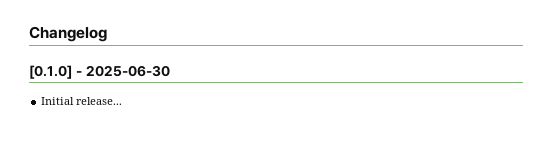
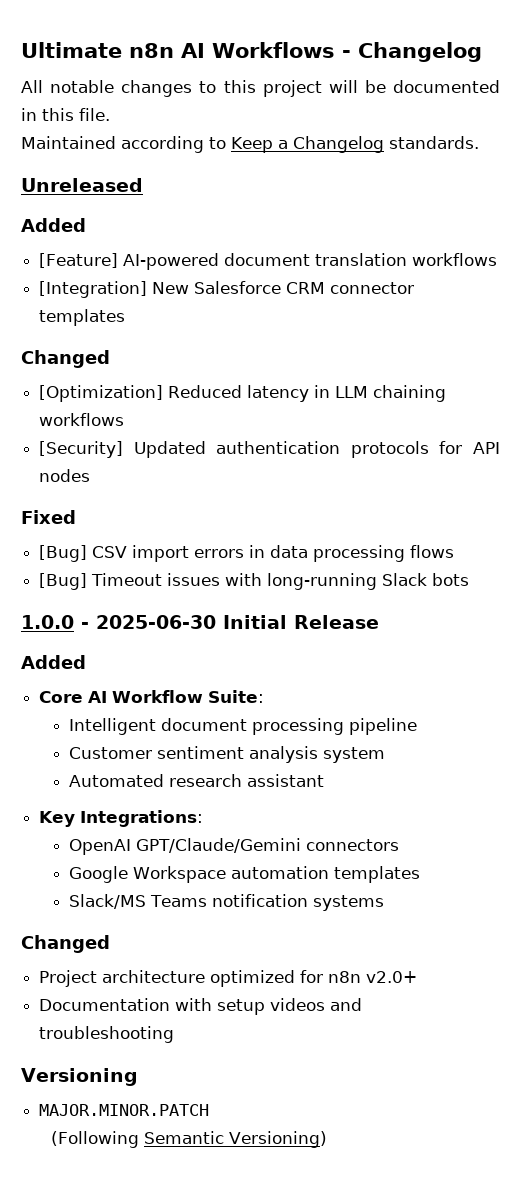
[29,26,107,42] [29,65,170,79] [41,97,123,105] Changelog // [0.1.0] - 2025-06-30 // Initial release... -> [21,42,482,62] [21,80,500,97] [21,108,110,121] [21,136,479,153] [21,178,143,192] [21,218,86,232] [39,253,498,270] [39,281,415,298] [39,309,126,326] [21,350,110,368] [39,385,447,402] [39,413,125,426] [39,441,500,458] [39,469,91,482] [21,510,76,524] [39,545,455,562] [39,573,470,590] [21,615,379,629] [21,655,86,669] [39,690,265,703] [69,718,418,735] [69,746,386,763] [69,774,325,787] [39,810,204,827] [69,838,400,855] [69,866,421,883] [69,894,385,911] [21,935,110,953] [39,970,418,987] [39,998,363,1015] [39,1026,175,1043] [21,1068,138,1086] [39,1104,210,1116] [51,1131,328,1148] Ultimate n8n AI Workflows - Changelog // All notable changes to this project will be documented in this file. // Maintained according to Keep a Changelog standards. // Unreleased // Added // [Feature] AI-powered document translation workflows // [Integration] New Salesforce CRM connector templates // Changed // [Optimization] Reduced latency in LLM chaining workflows // [Security] Updated authentication protocols for API nodes // Fixed // [Bug] CSV import errors in data processing flows // [Bug] Timeout issues with long-running Slack bots // 1.0.0 - 2025-06-30 Initial Release // Added // Core AI Workflow Suite: // Intelligent document processing pipeline // Customer sentiment analysis system // Automated research assistant // Key Integrations: // OpenAI GPT/Claude/Gemini connectors // Google Workspace automation templates // Slack/MS Teams notification systems // Changed // Project architecture optimized for n8n v2.0+ // Documentation with setup videos and troubleshooting // Versioning // MAJOR.MINOR.PATCH // (Following Semantic Versioning)

